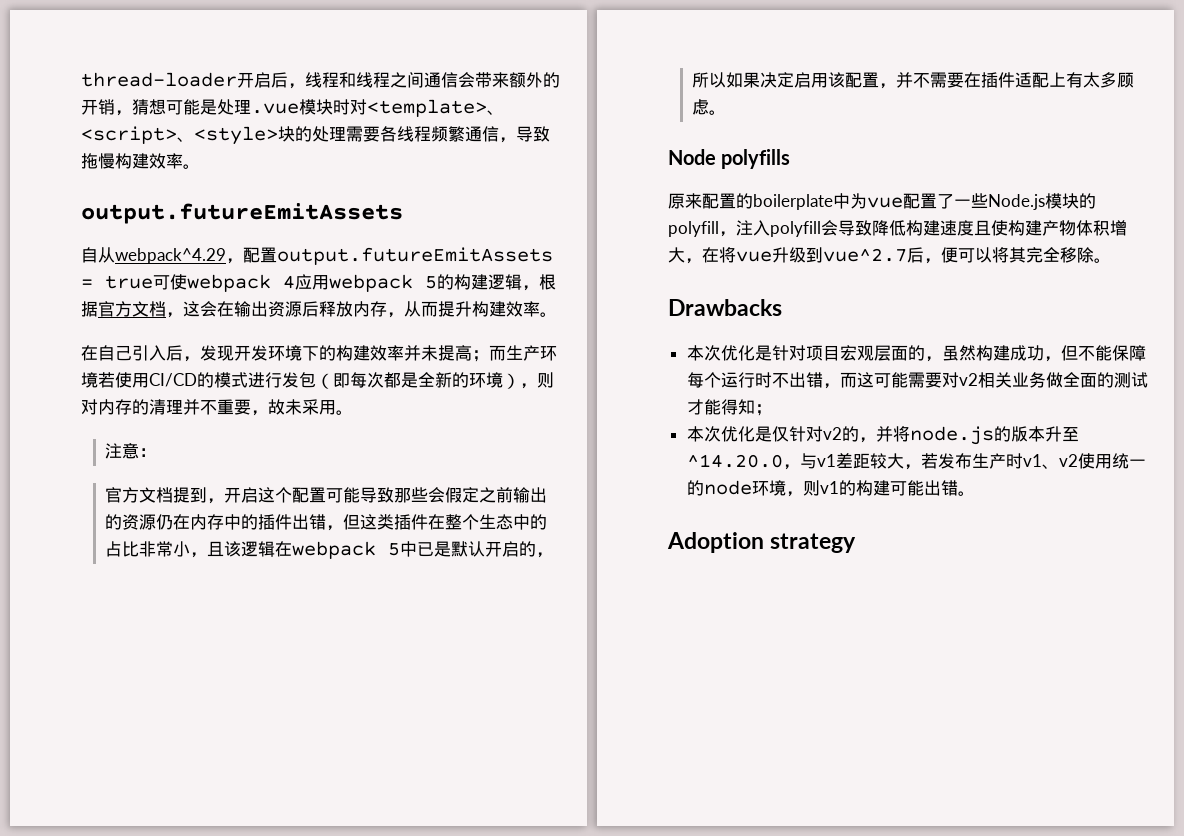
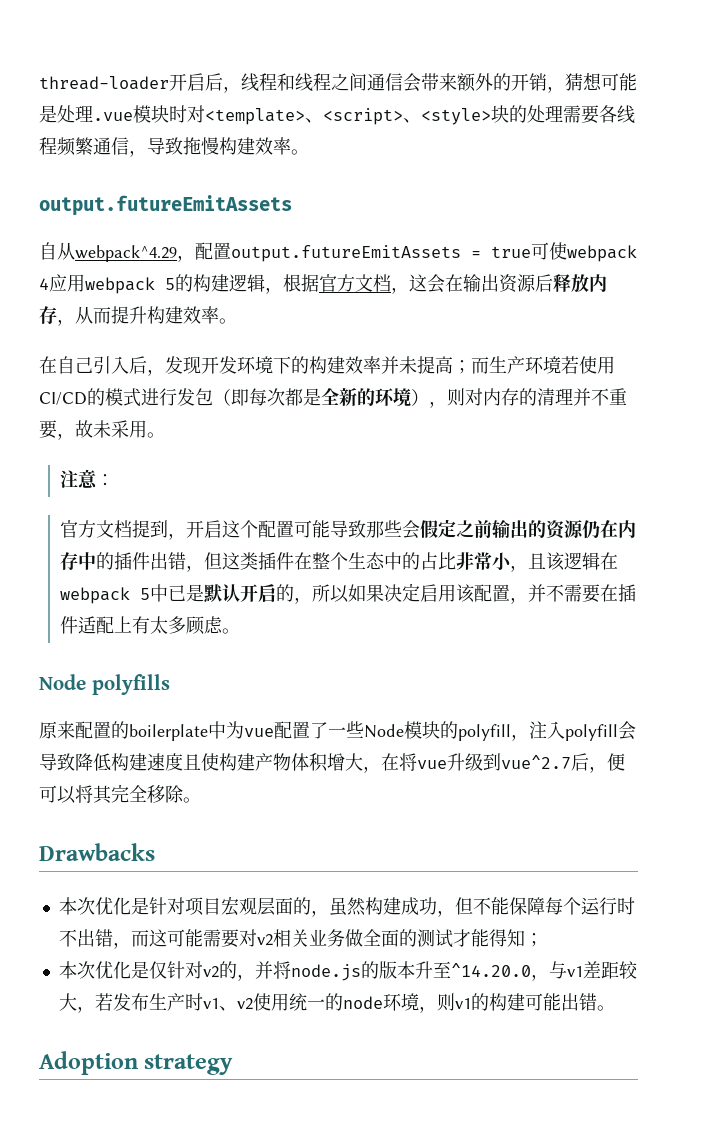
[988,194,1045,210] Node.js -> [364,724,404,738] Node

